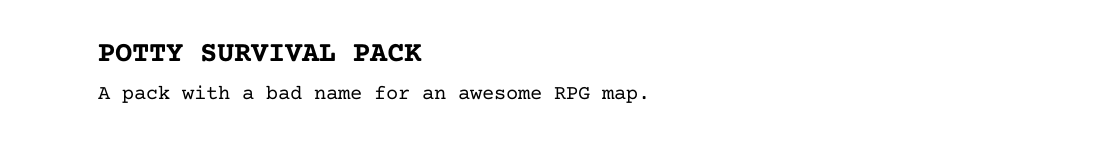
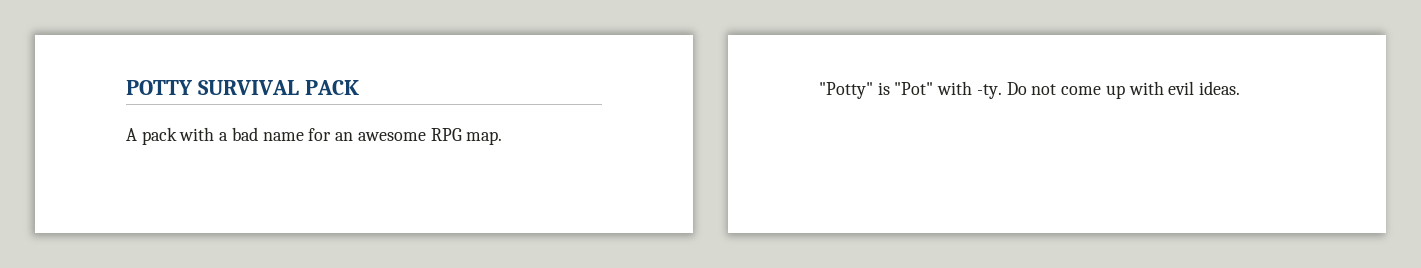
(650, 96) none -> [819,81,1240,99] // "Potty" is "Pot" with -ty. Do not come up with evil ideas.

